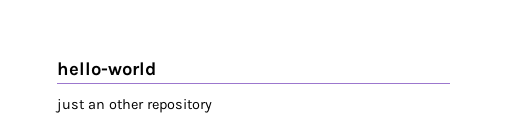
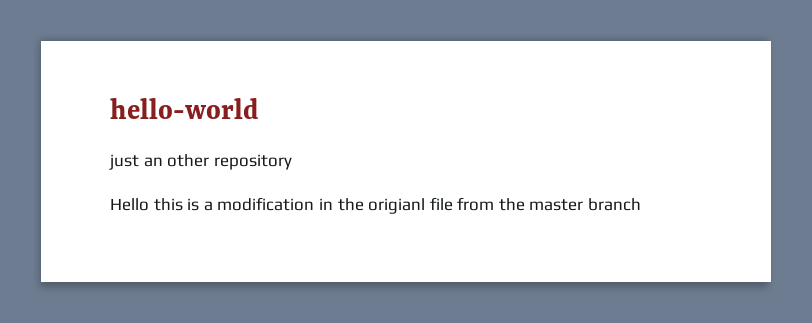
(212, 106) none -> [110,197,642,214] // Hello this is a modification in the origianl file from the master branch

